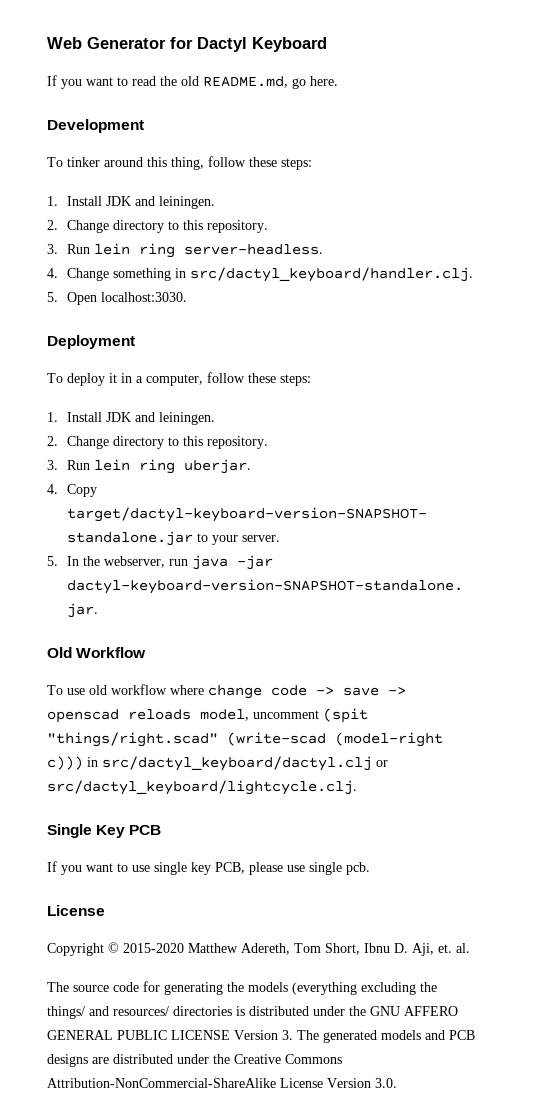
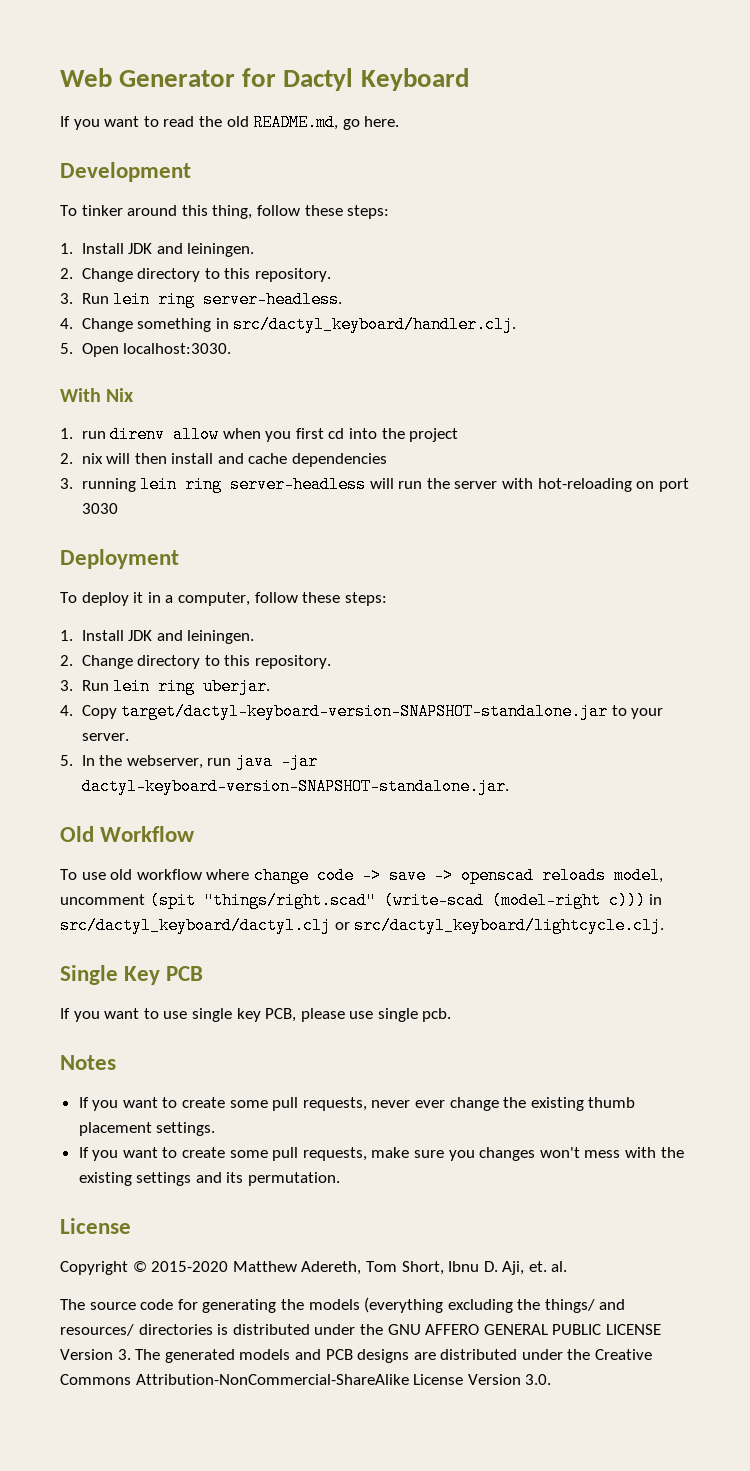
(188, 297) none -> [60,388,135,402] [60,426,459,443] [60,453,388,467] [60,476,689,493] [81,503,118,514] // With Nix // 1. run direnv allow when you first cd into the project // 2. nix will then install and cache dependencies // 3. running lein ring server-headless will run the server with hot-reloading on port 3030
(370, 868) none -> [60,1055,116,1070] [78,1097,636,1111] [78,1122,216,1136] [78,1147,684,1161] [78,1172,341,1186] // Notes // If you want to create some pull requests, never ever change the existing thumb placement settings. // If you want to create some pull requests, make sure you changes won't mess with the existing settings and its permutation.

